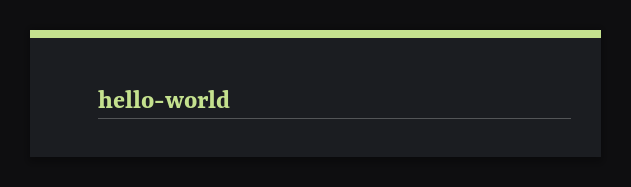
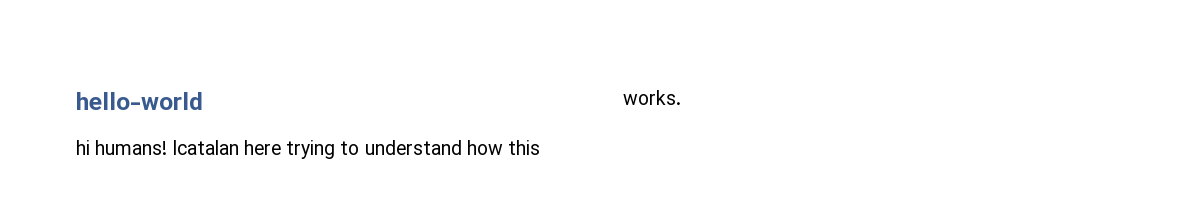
(230, 99) none -> [76,140,541,159] [623,90,681,105] // hi humans! lcatalan here trying to understand how this works.

